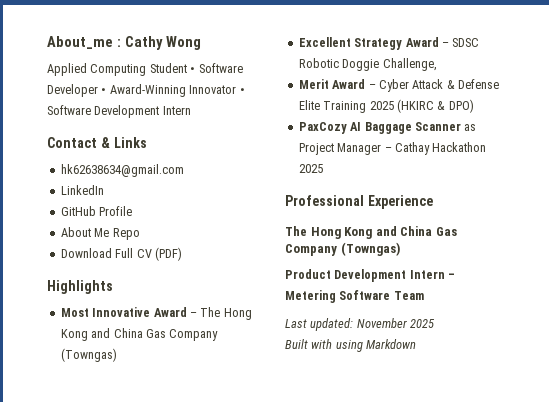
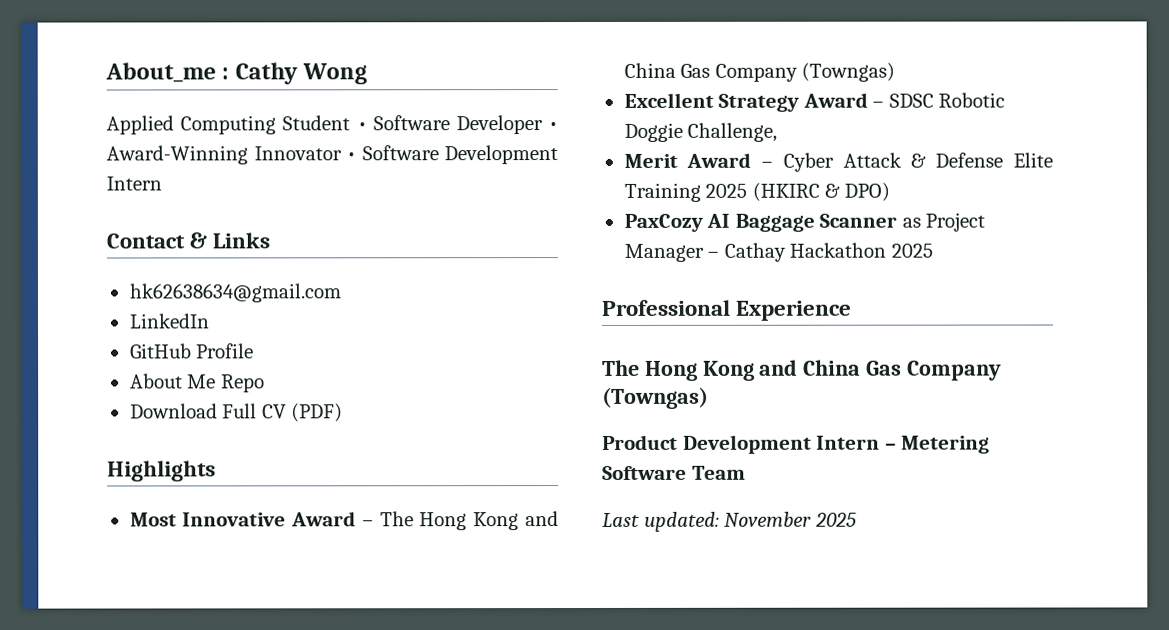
[285,339,417,352] // Built with using Markdown -> (857, 519) none

